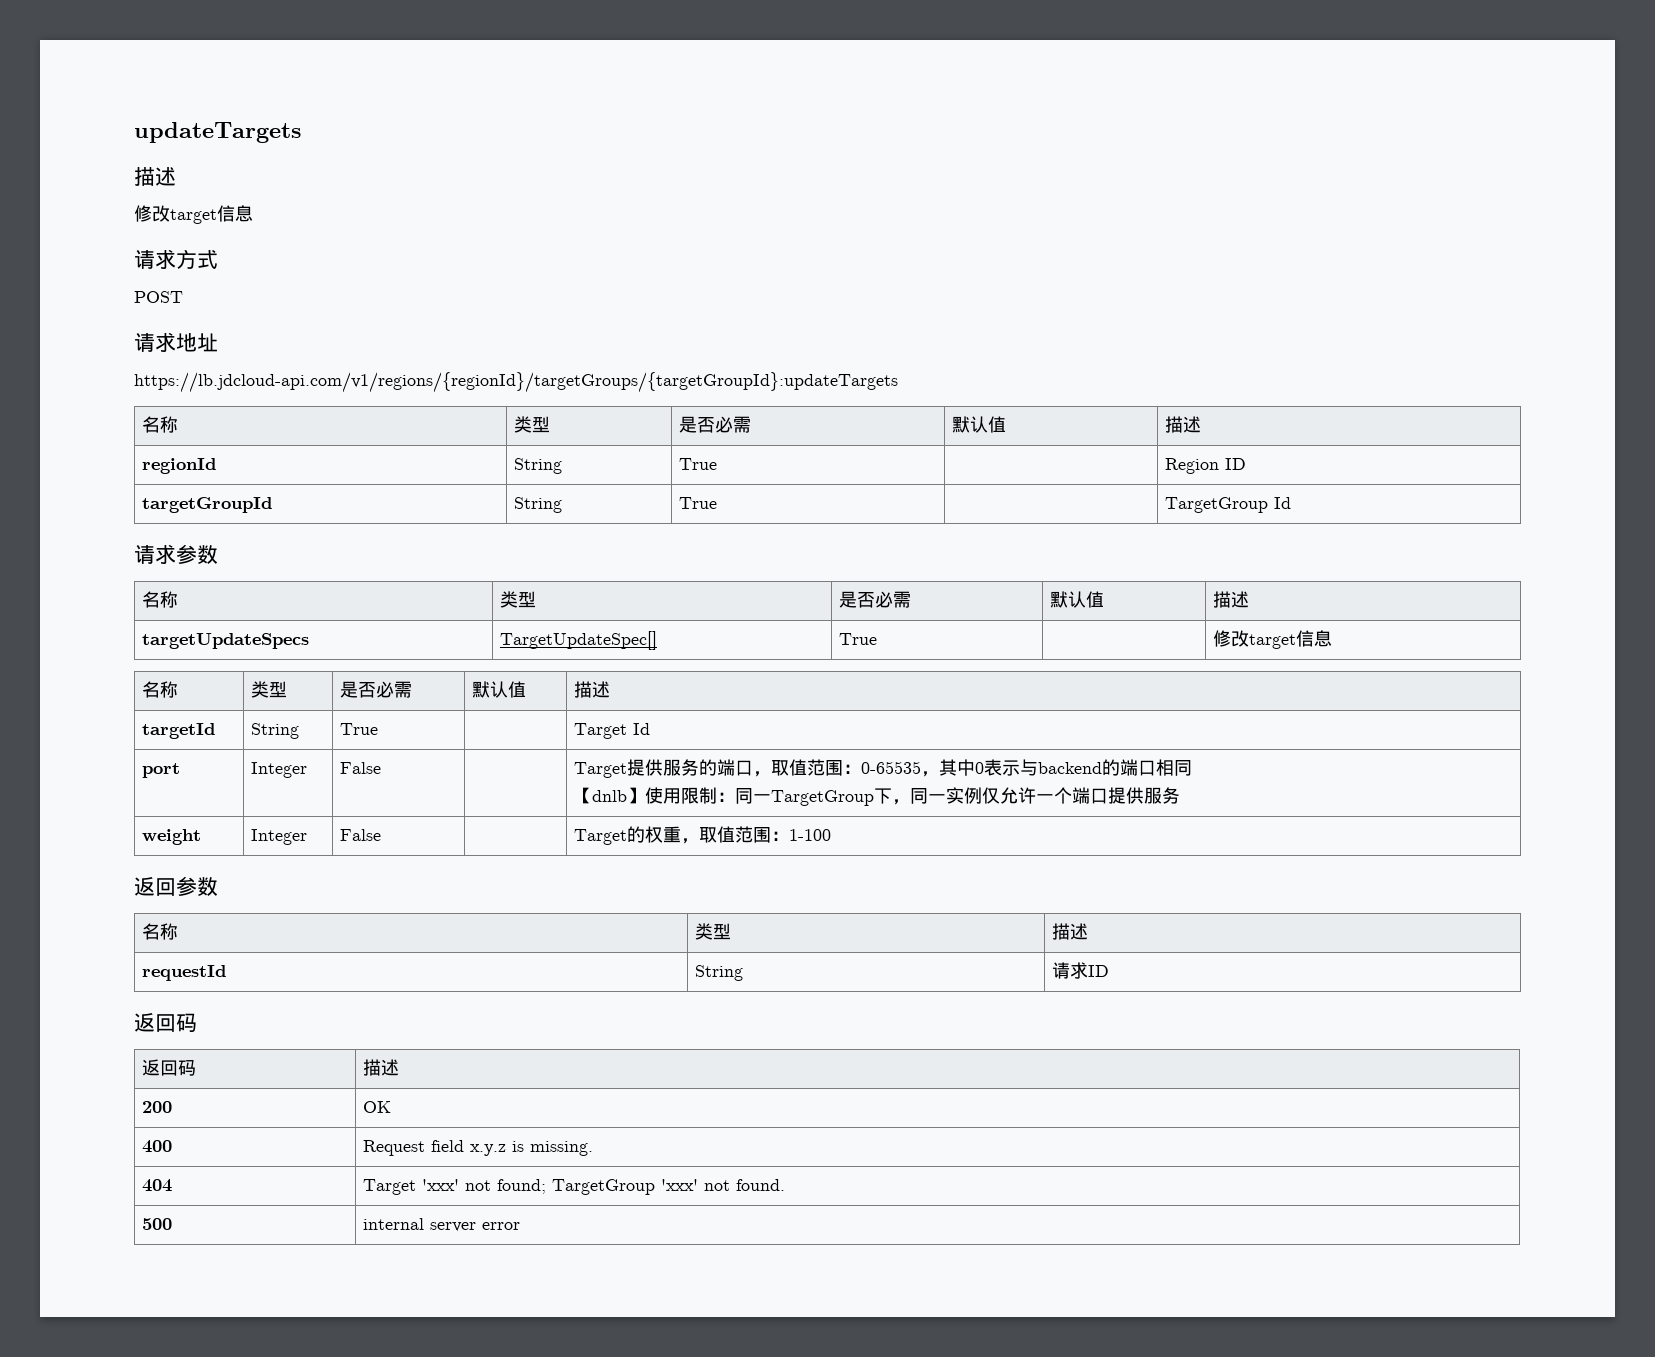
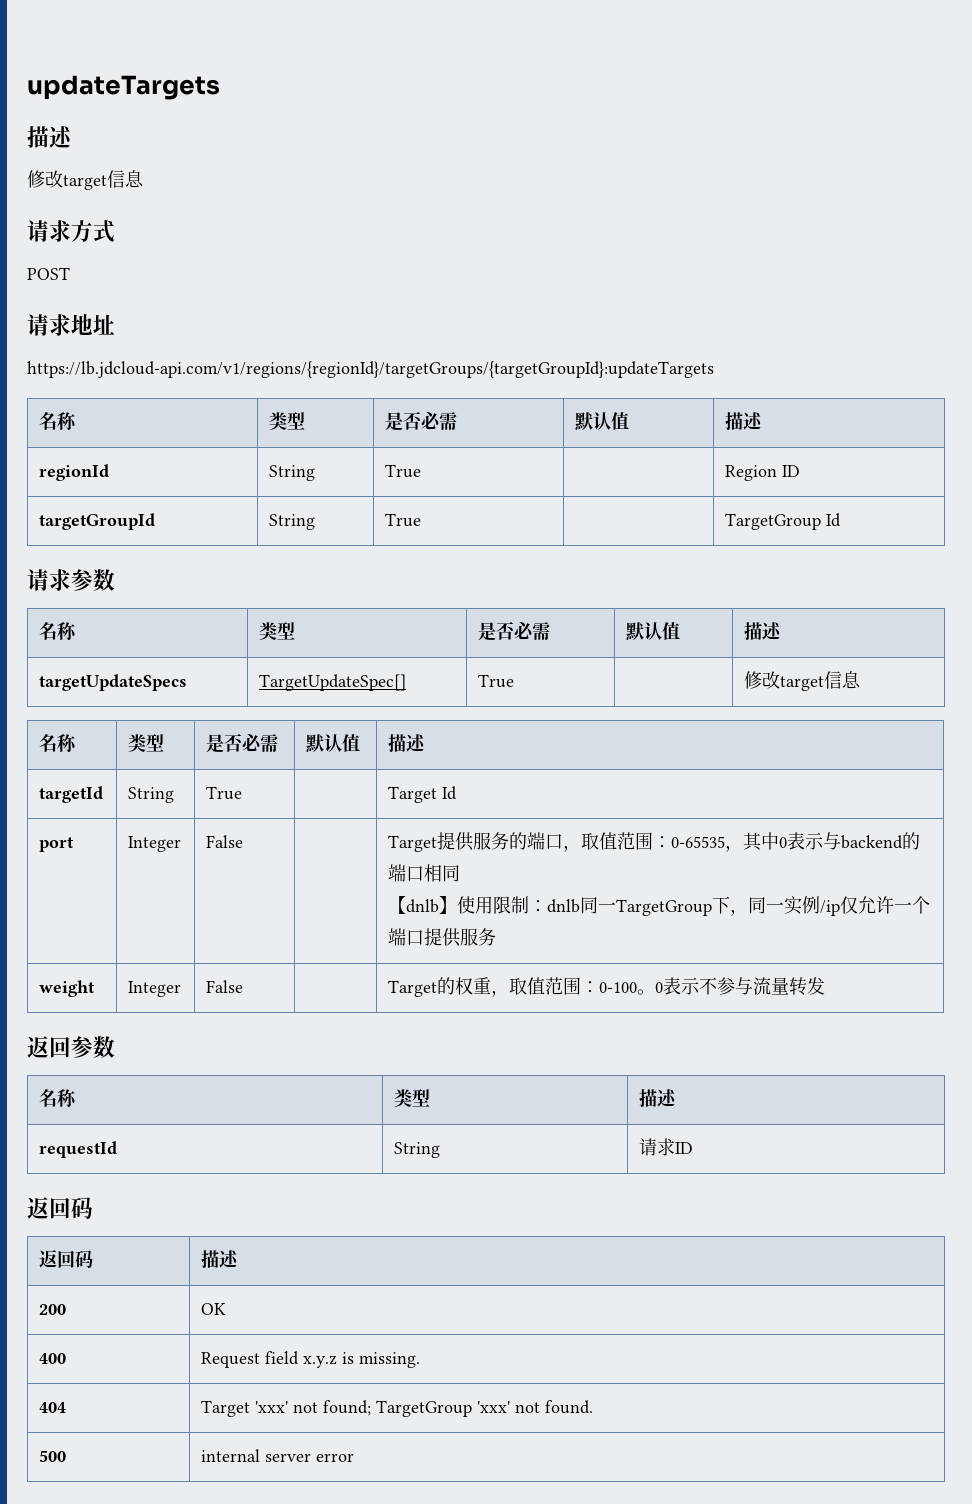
(736, 797) none -> [547,899,581,913] dnlb
(983, 795) none -> [820,900,841,916] /ip
[789,829,832,841] 1-100 -> [599,977,826,996] 0-100。0表示不参与流量转发

